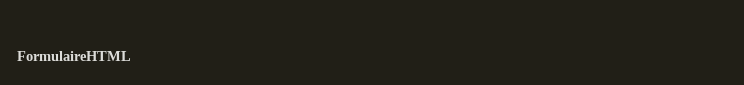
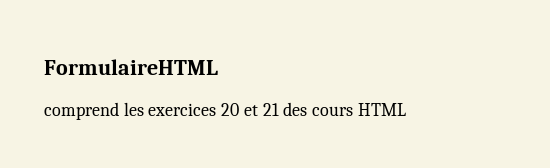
(131, 56) none -> [44,102,406,120] // comprend les exercices 20 et 21 des cours HTML

